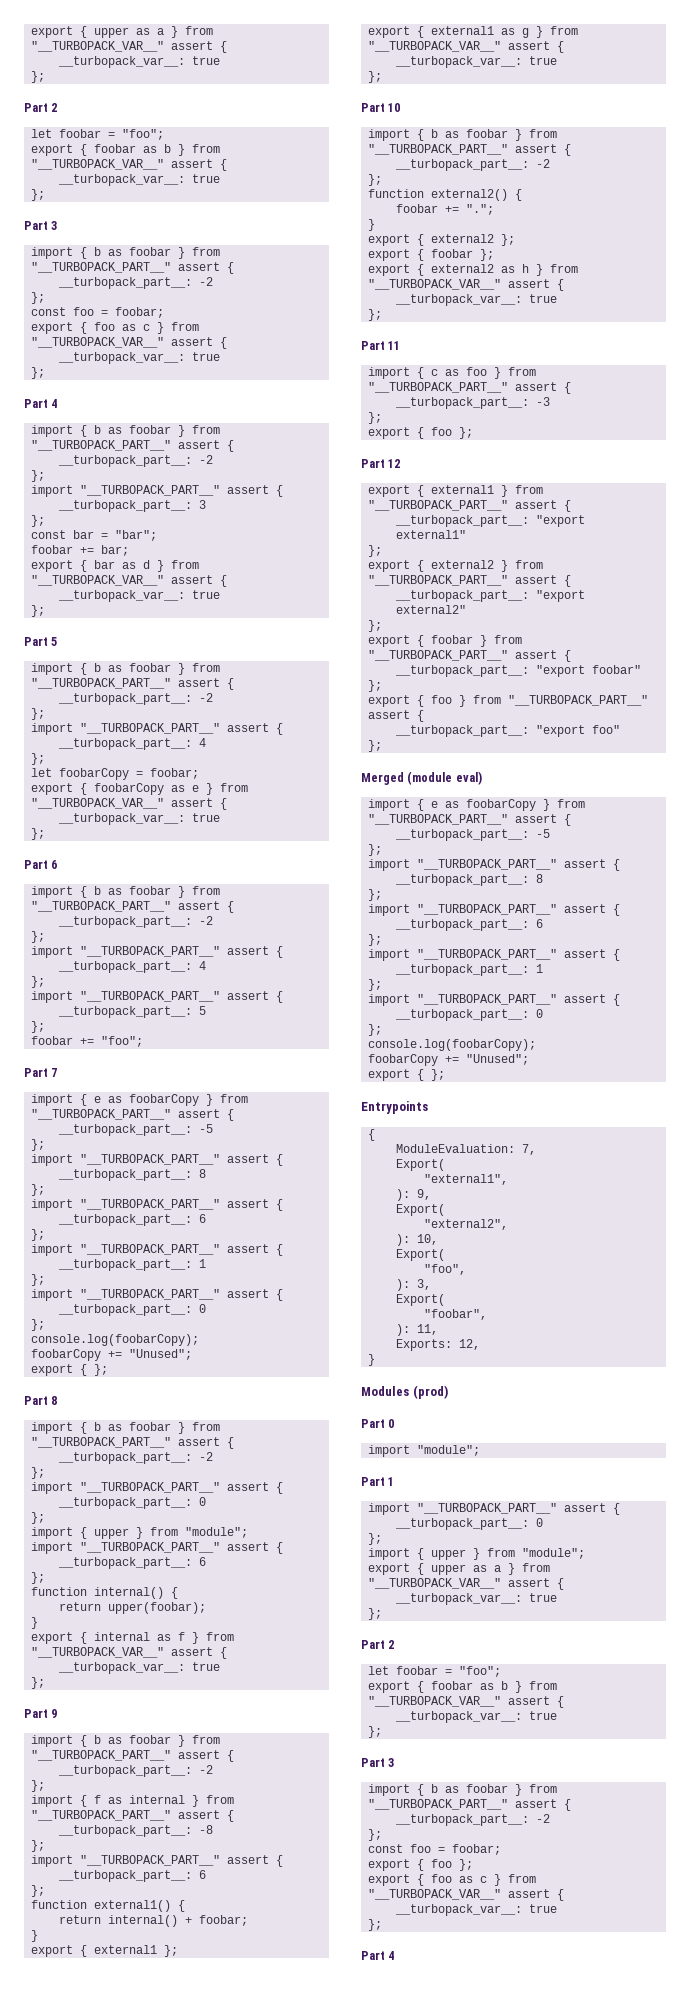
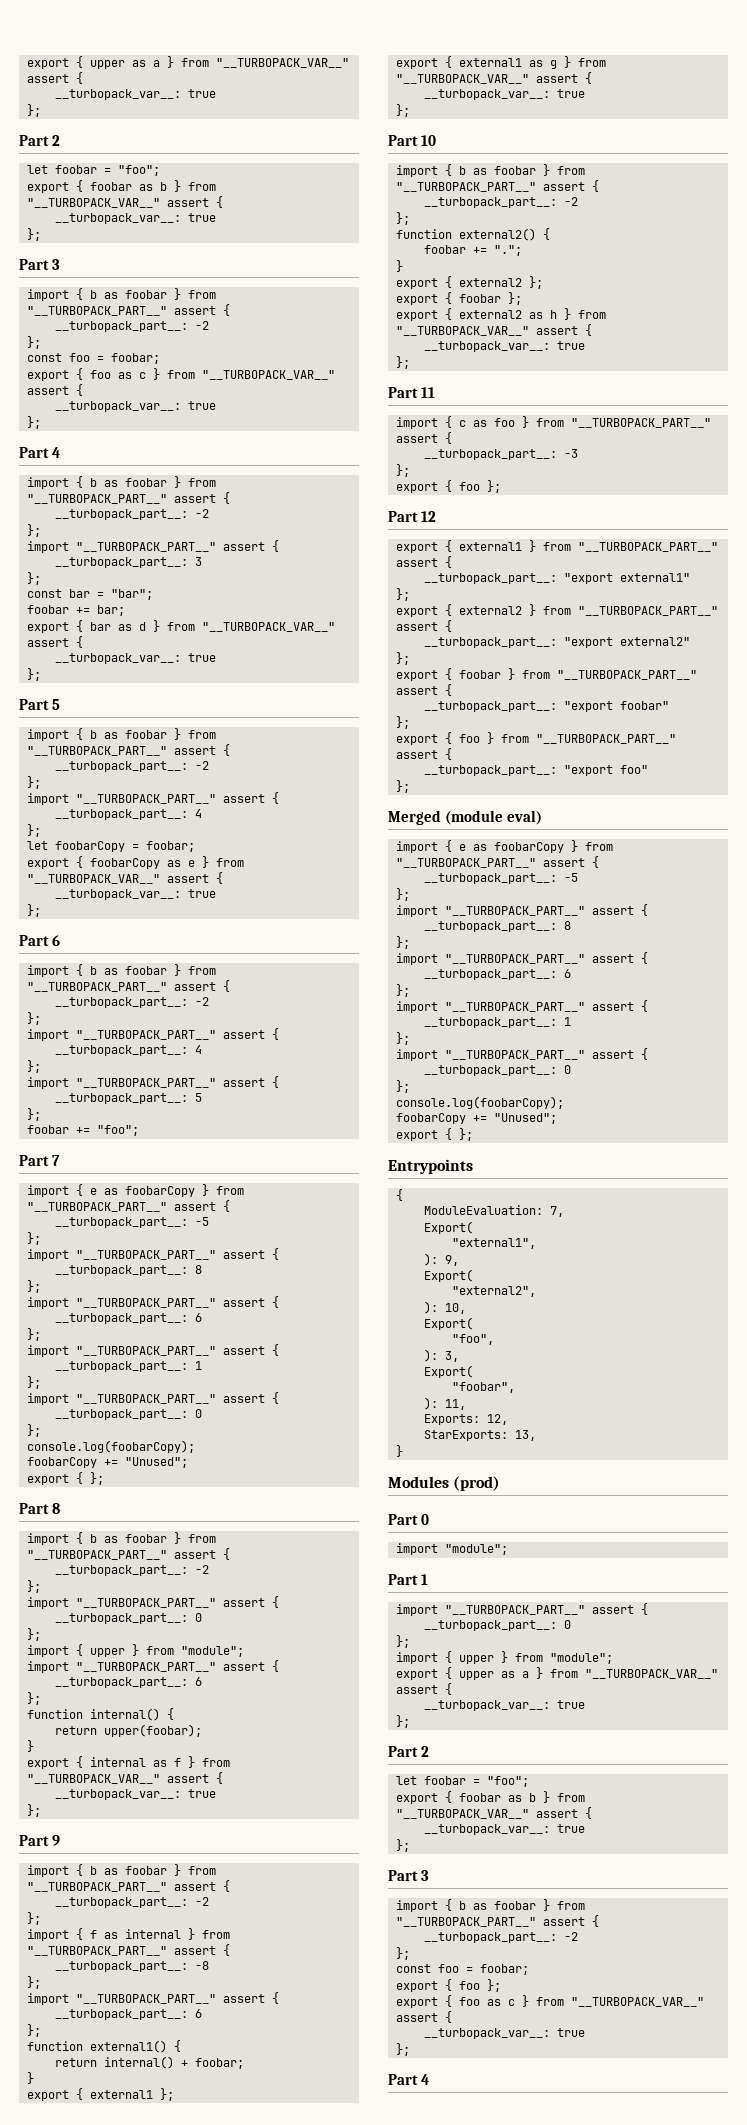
(480, 1344) none -> [423,1430,536,1441] // StarExports: 13,

